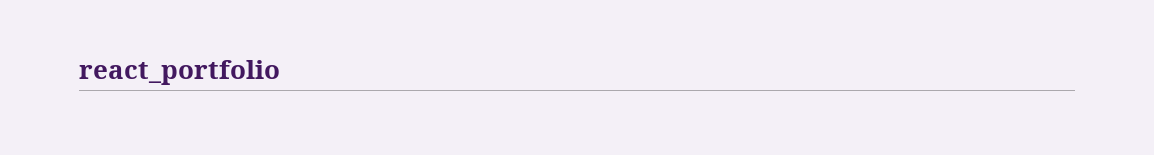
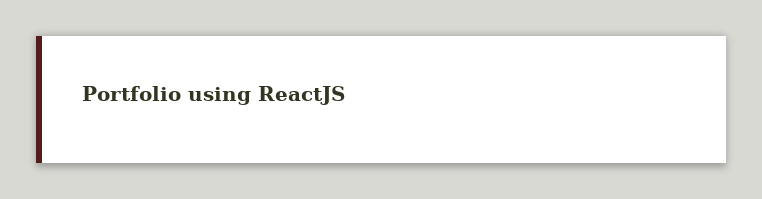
[79,60,280,85] react_portfolio -> [82,86,345,105] Portfolio using ReactJS

